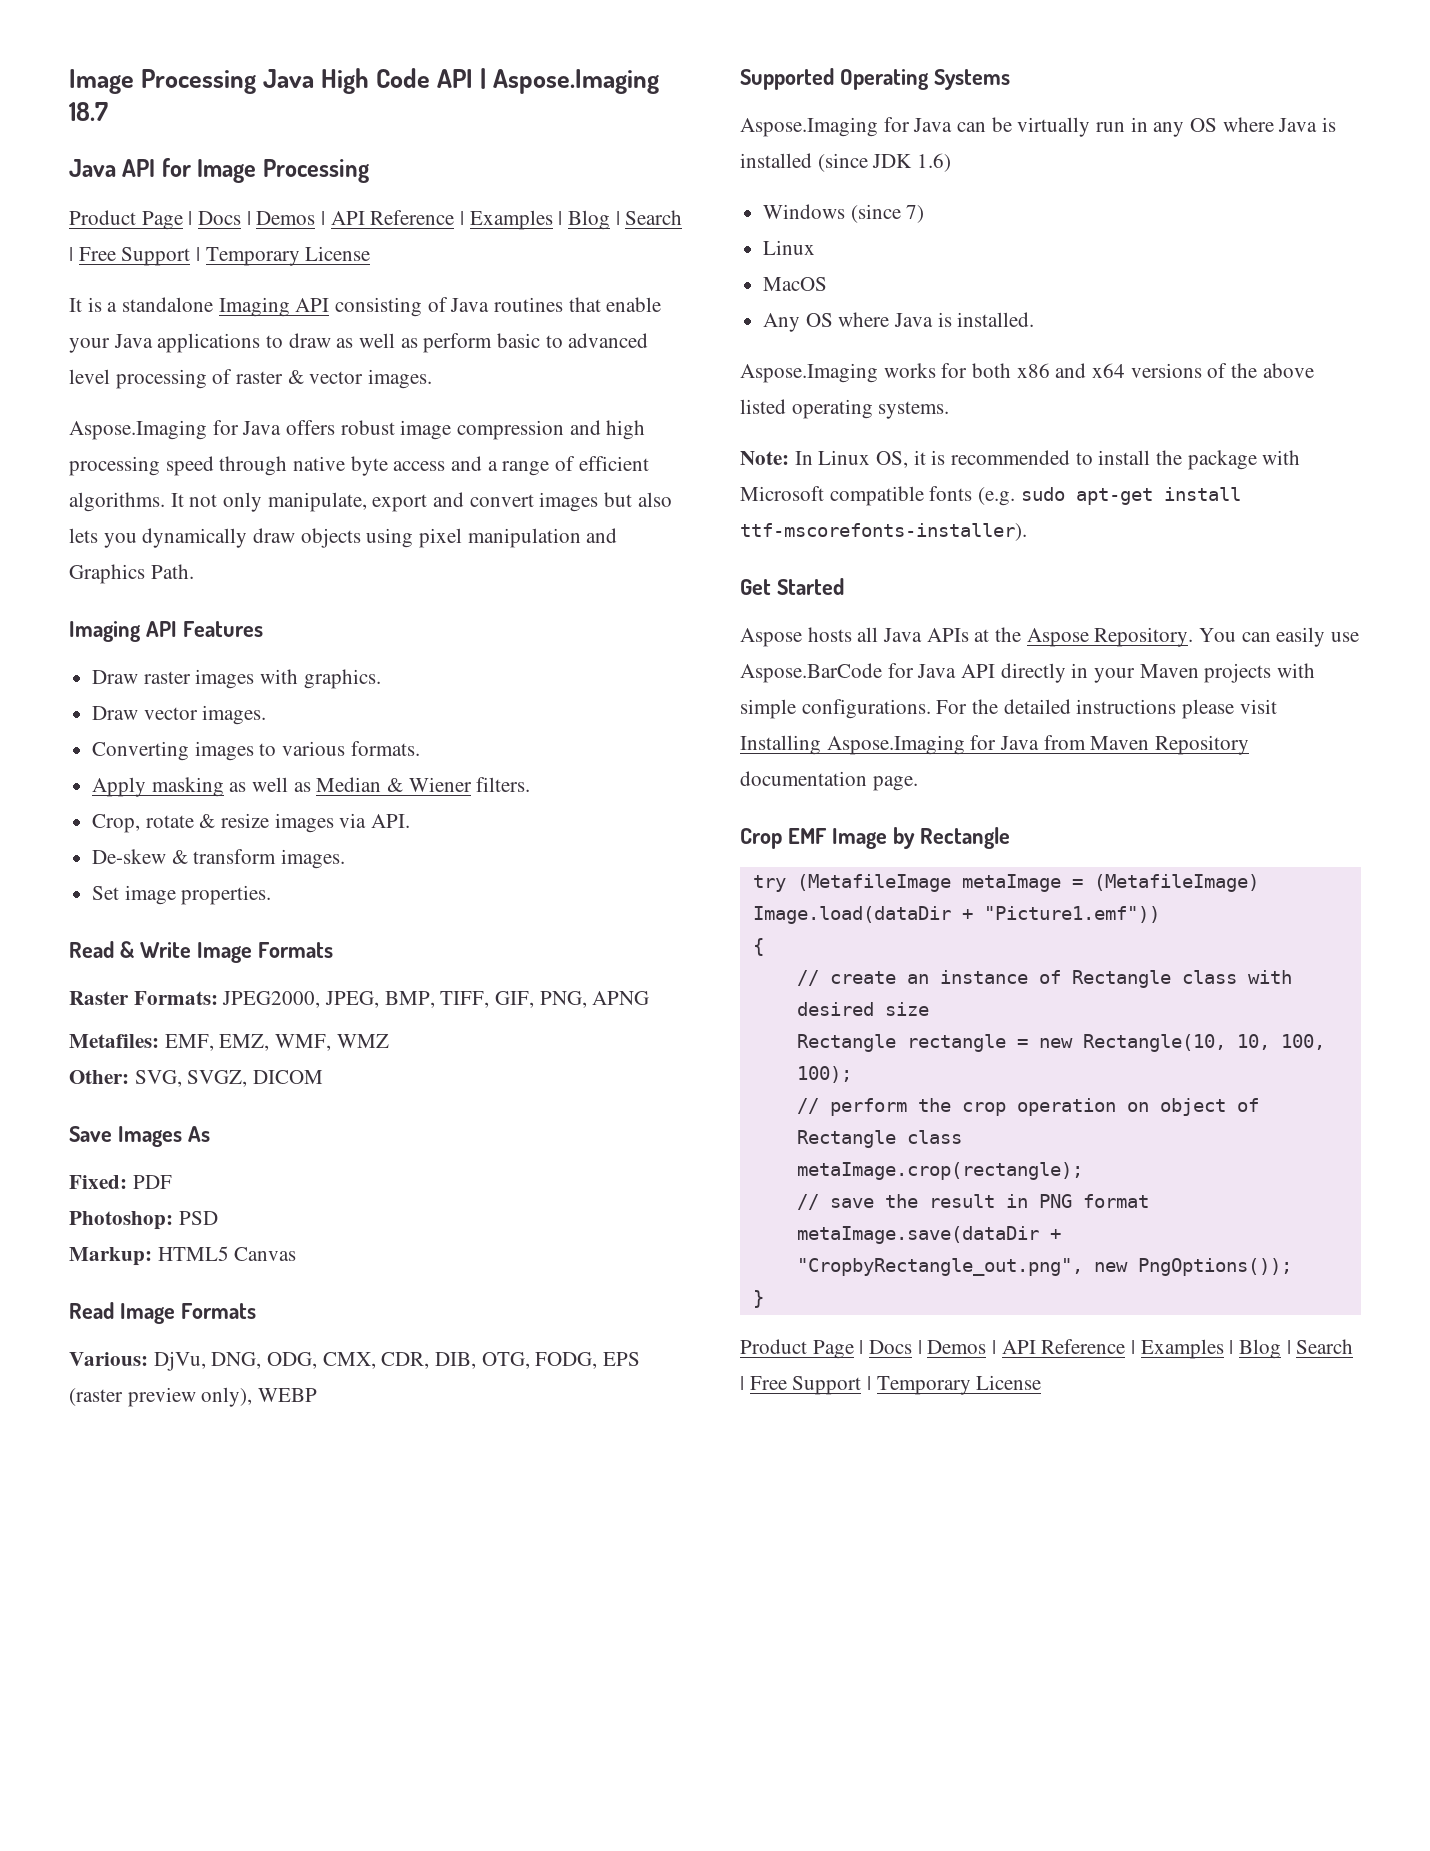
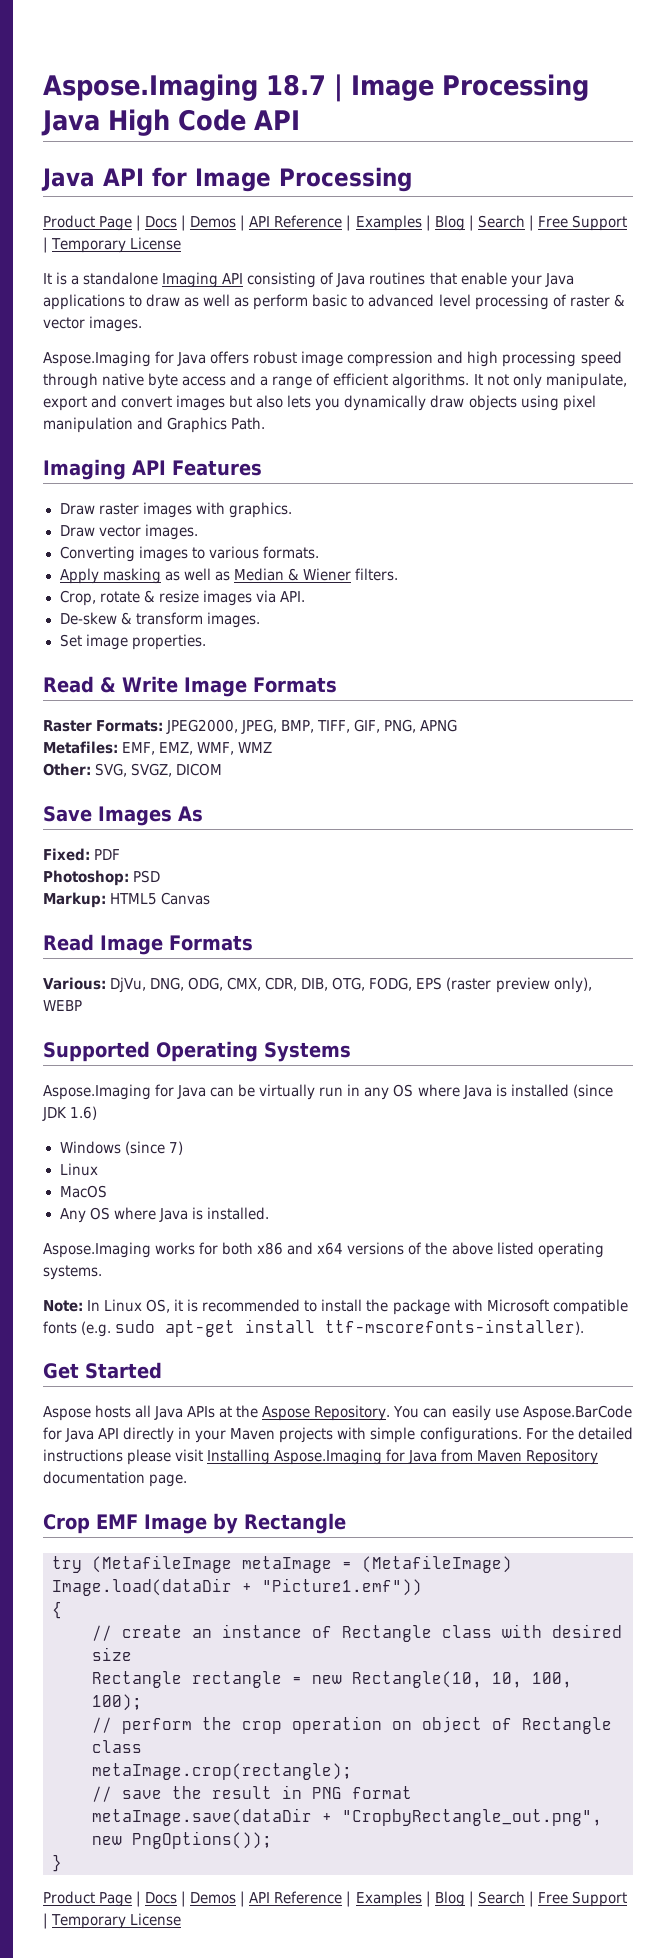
(69, 81) none -> [43,74,343,102] Aspose.Imaging 18.7 |
[480,68,660,94] [69,102,108,121] | Aspose.Imaging 18.7 -> (300, 120) none

